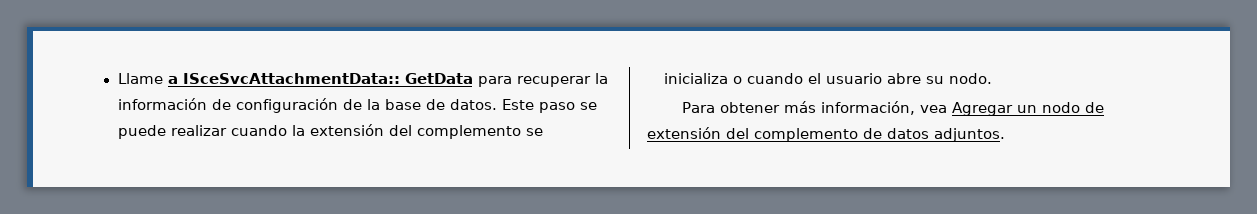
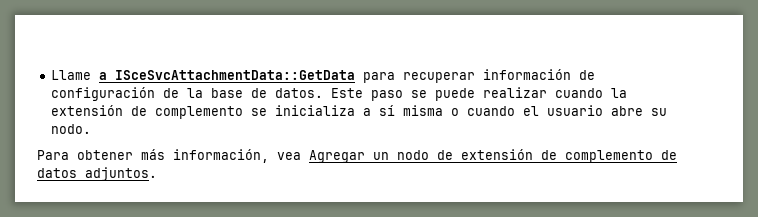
[182,73,473,84] ISceSvcAttachmentData:: GetData -> [115,70,356,80] ISceSvcAttachmentData::GetData
[594,73,608,84] la -> (476, 77) none
[388,125,412,136] del -> [131,106,148,116] de
(728, 78) none -> [363,105,444,116] a sí misma
[726,128,749,139] del -> [541,150,557,160] de

